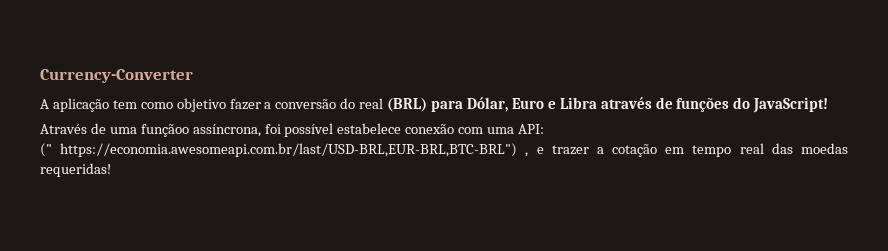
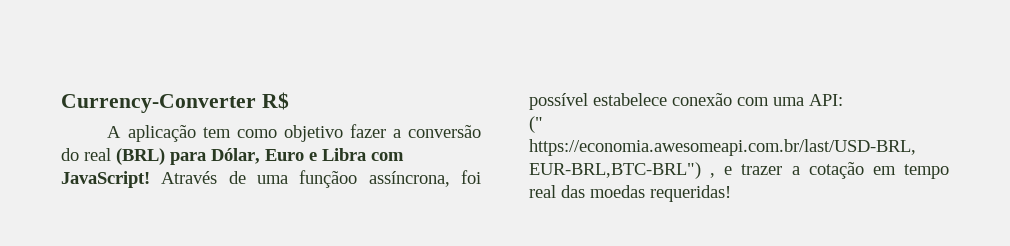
(193, 76) none -> [261,92,289,110] R$
[600,97,751,112] através de funções do -> [371,152,404,161] com
(829, 105) // -> (150, 179) none

